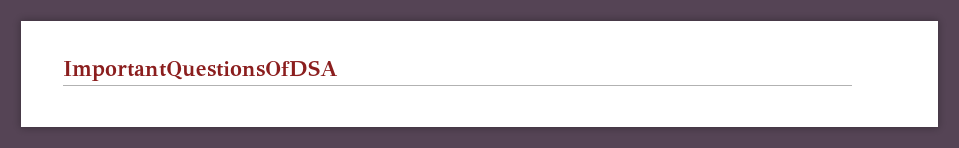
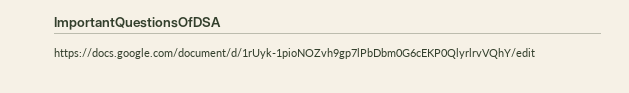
(338, 70) none -> [54,48,535,59] // https://docs.google.com/document/d/1rUyk-1pioNOZvh9gp7lPbDbm0G6cEKP0QlyrlrvVQhY/edit

